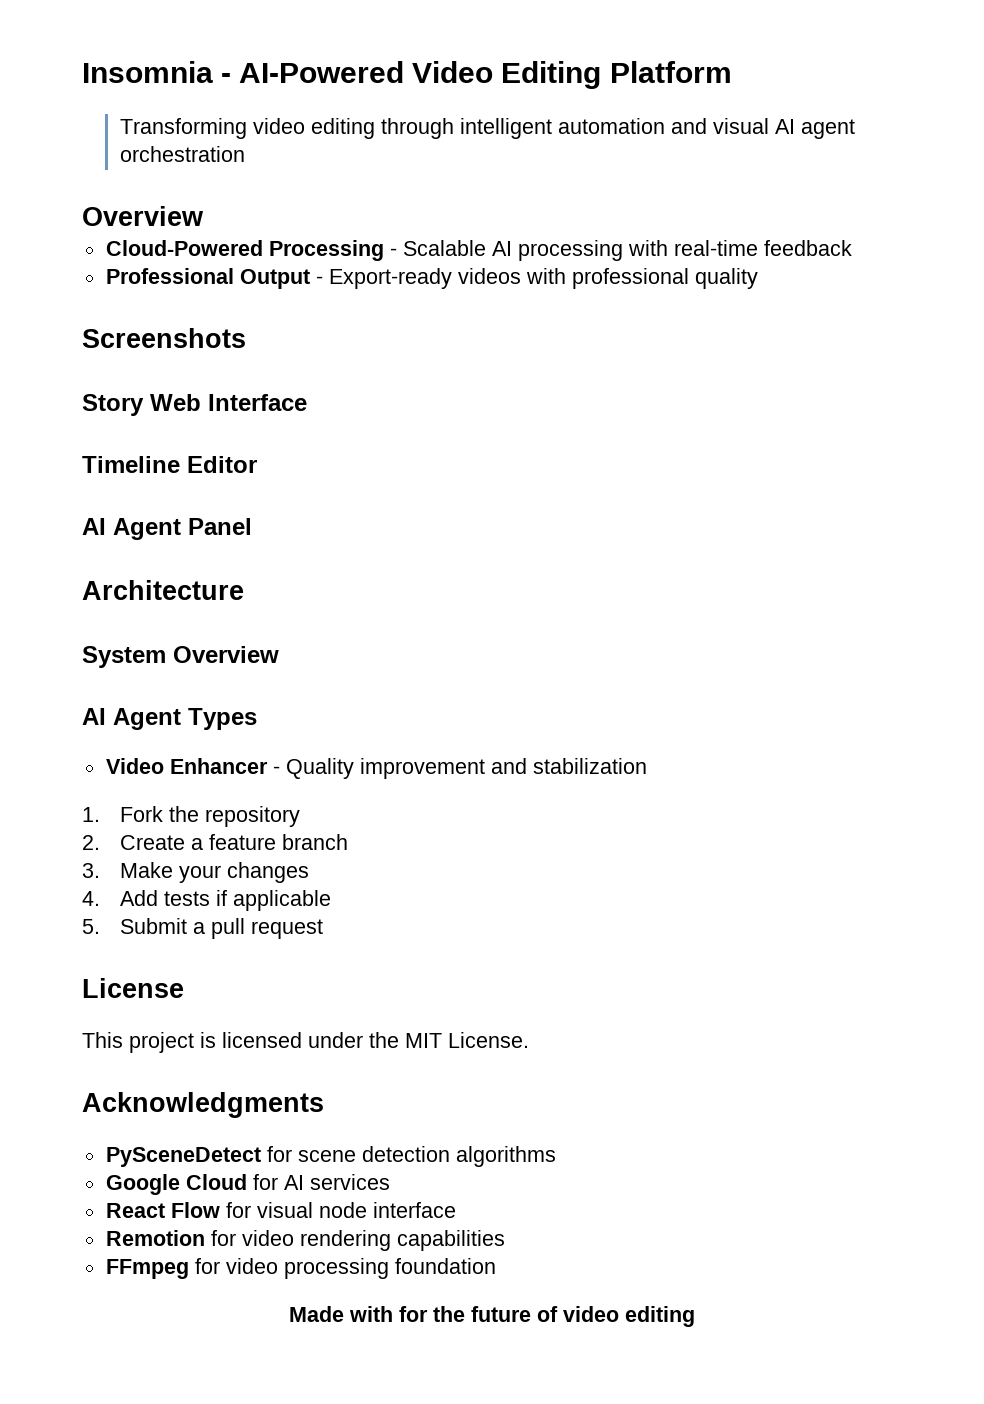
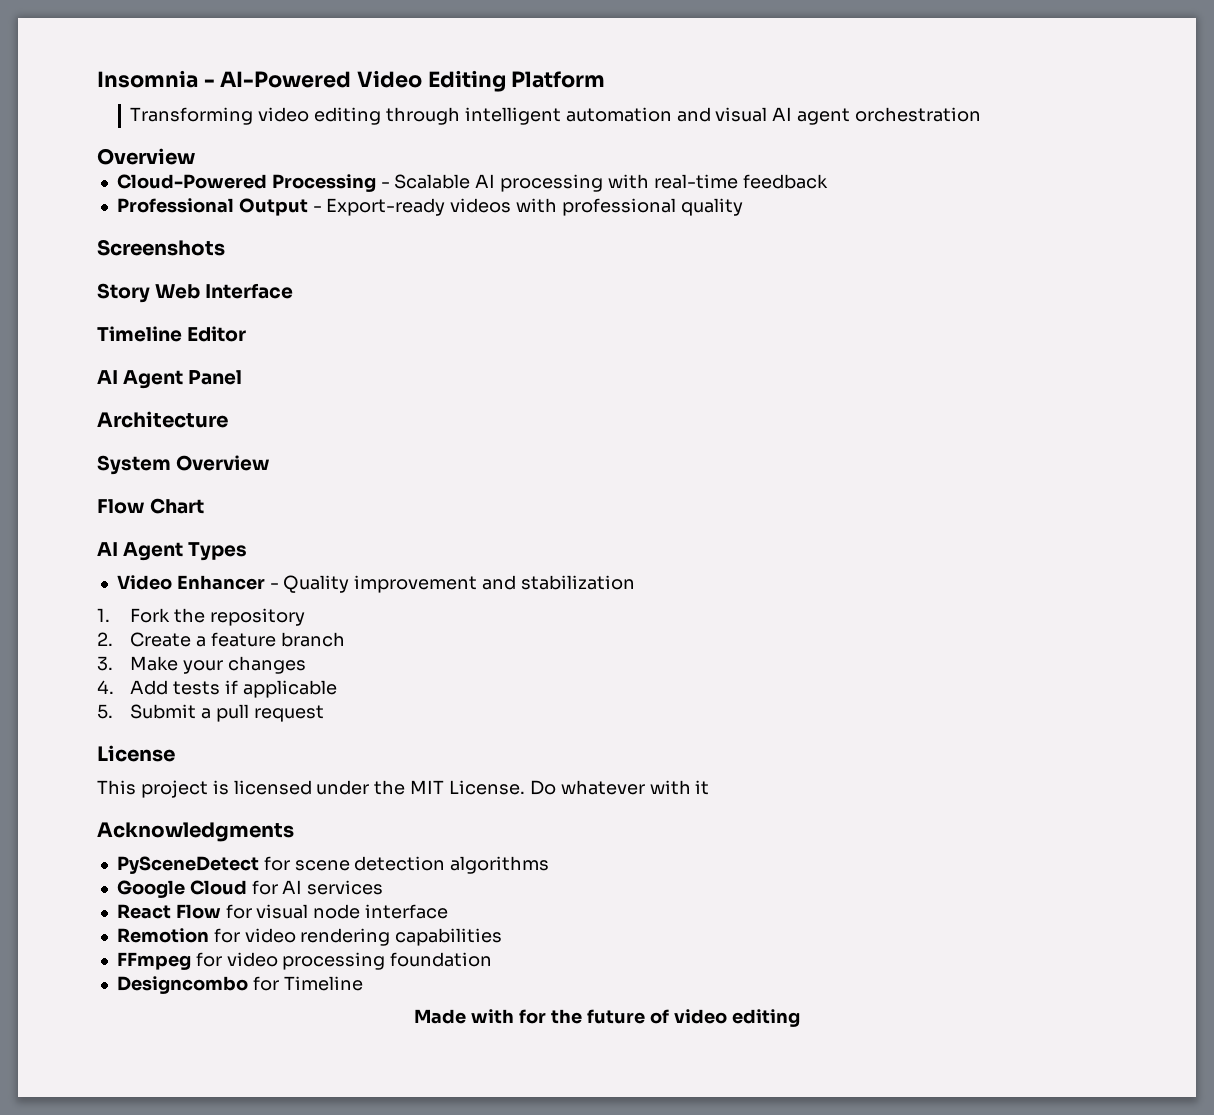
(279, 654) none -> [97,498,205,514] // Flow Chart
(529, 1040) none -> [529,780,710,795] Do whatever with it
(496, 1266) none -> [116,976,363,994] // Designcombo for Timeline

